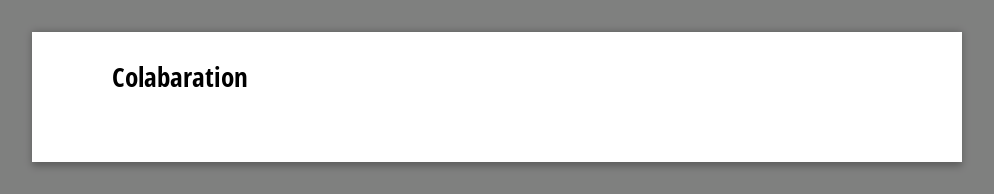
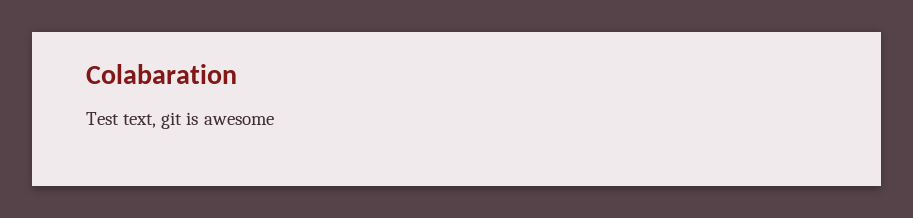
(248, 76) none -> [86,112,274,129] // Test text, git is awesome

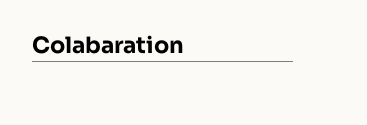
[86,112,274,129] // Test text, git is awesome -> (184, 44) none

